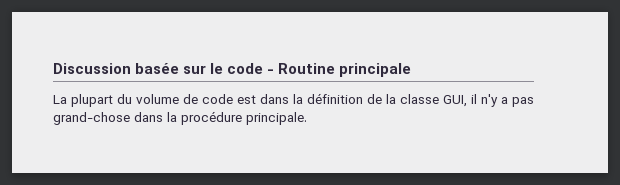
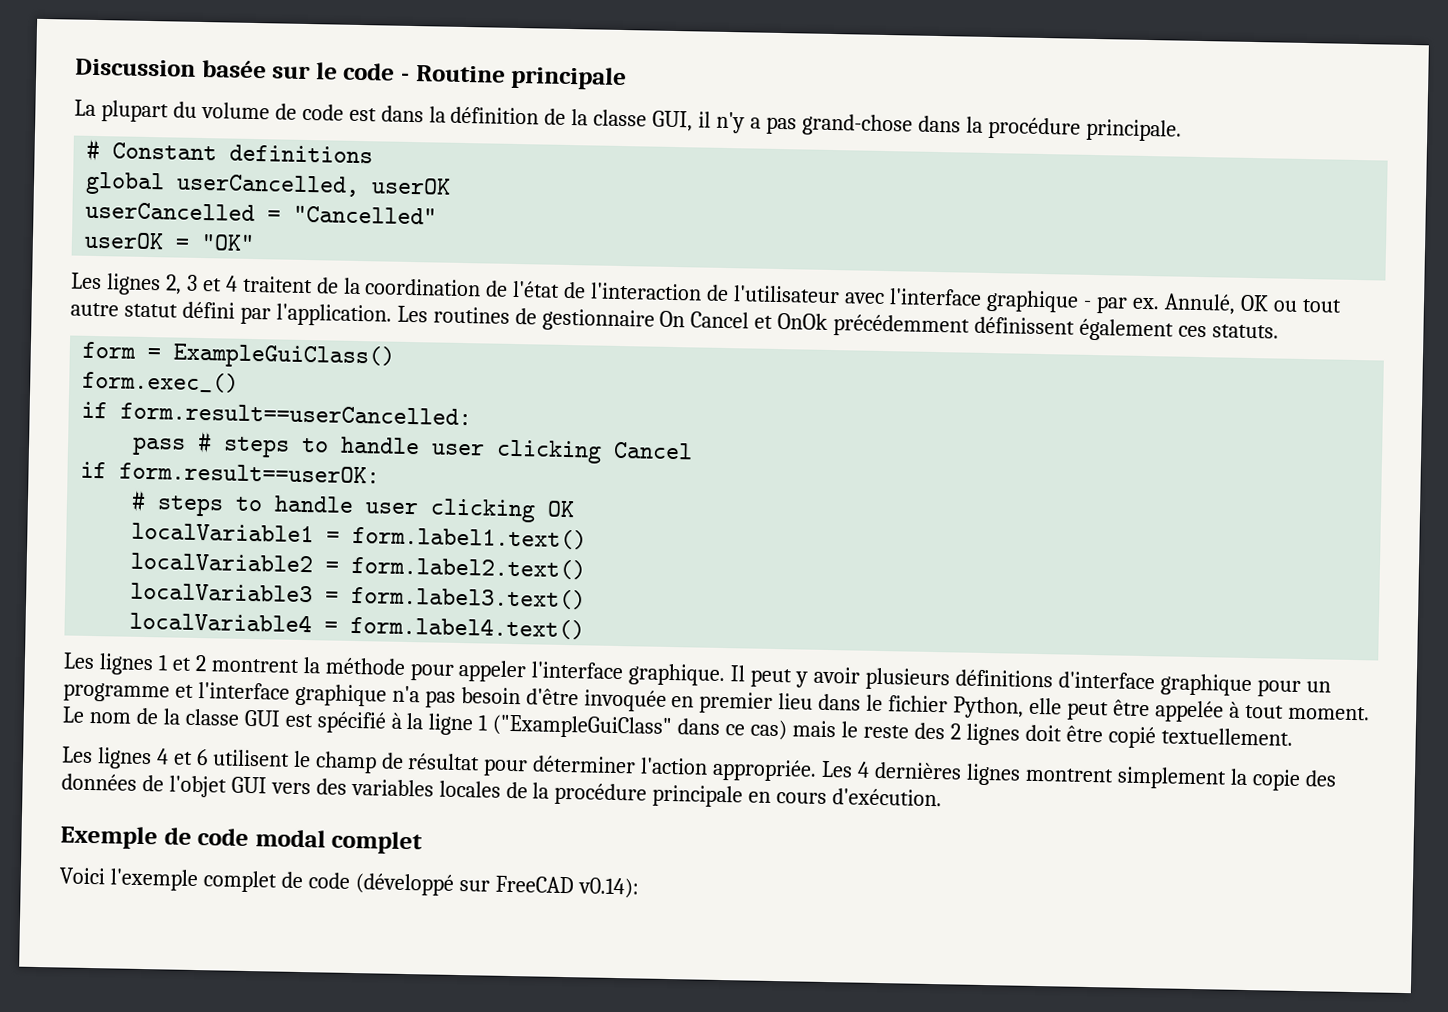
(307, 118) none -> [86,138,374,164] [85,171,452,198] [85,201,438,225] [84,231,256,252] [71,272,1342,315] [70,301,1279,342] [82,341,396,370] [82,370,240,393] [81,401,473,426] [132,430,694,464] [80,461,381,484] [131,489,576,523] [131,522,588,550] [130,552,587,580] [130,582,587,610] [129,611,586,640] [63,652,1331,698] [63,682,1370,723] [62,706,1293,749] [62,746,1337,792] [61,773,943,808] [60,825,424,855] [59,867,639,899] // # Constant definitions // global userCancelled, userOK // userCancelled = "Cancelled" // userOK = "OK" // Les lignes 2, 3 et 4 traitent de la coordination de l'état de l'interaction de l'utilisateur avec l'interface graphique - par ex. Annulé, OK ou tout autre statut défini par l'application. Les routines de gestionnaire On Cancel et OnOk précédemment définissent également ces statuts. // form = ExampleGuiClass() // form.exec_() // if form.result==userCancelled: // pass # steps to handle user clicking Cancel // if form.result==userOK: // # steps to handle user clicking OK // localVariable1 = form.label1.text() // localVariable2 = form.label2.text() // localVariable3 = form.label3.text() // localVariable4 = form.label4.text() // Les lignes 1 et 2 montrent la méthode pour appeler l'interface graphique. Il peut y avoir plusieurs définitions d'interface graphique pour un programme et l'interface graphique n'a pas besoin d'être invoquée en premier lieu dans le fichier Python, elle peut être appelée à tout moment. Le nom de la classe GUI est spécifié à la ligne 1 ("ExampleGuiClass" dans ce cas) mais le reste des 2 lignes doit être copié textuellement. // Les lignes 4 et 6 utilisent le champ de résultat pour déterminer l'action appropriée. Les 4 dernières lignes montrent simplement la copie des données de l'objet GUI vers des variables locales de la procédure principale en cours d'exécution. // Exemple de code modal complet // Voici l'exemple complet de code (développé sur FreeCAD v0.14):

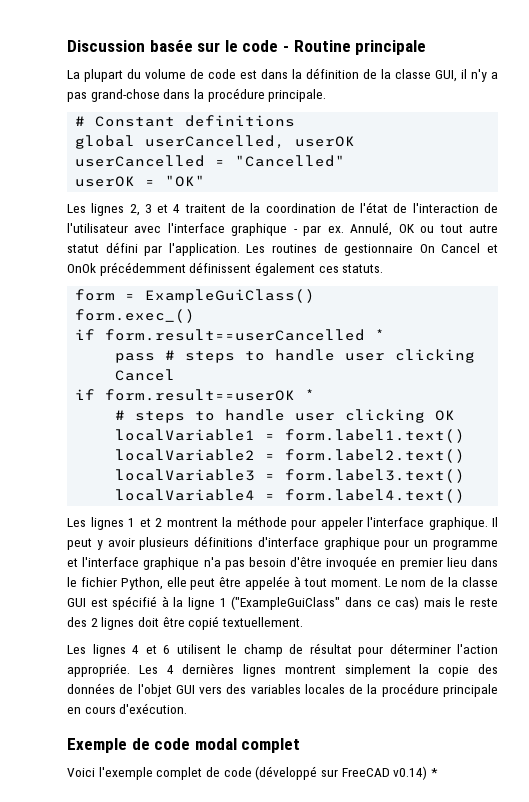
[120,402,473,426] form.result==userCancelled: -> [105,329,386,341] form.result==userCancelled *
[119,462,381,484] form.result==userOK: -> [105,389,316,401] form.result==userOK *
[577,877,639,899] v0.14): -> [393,766,438,780] v0.14) *

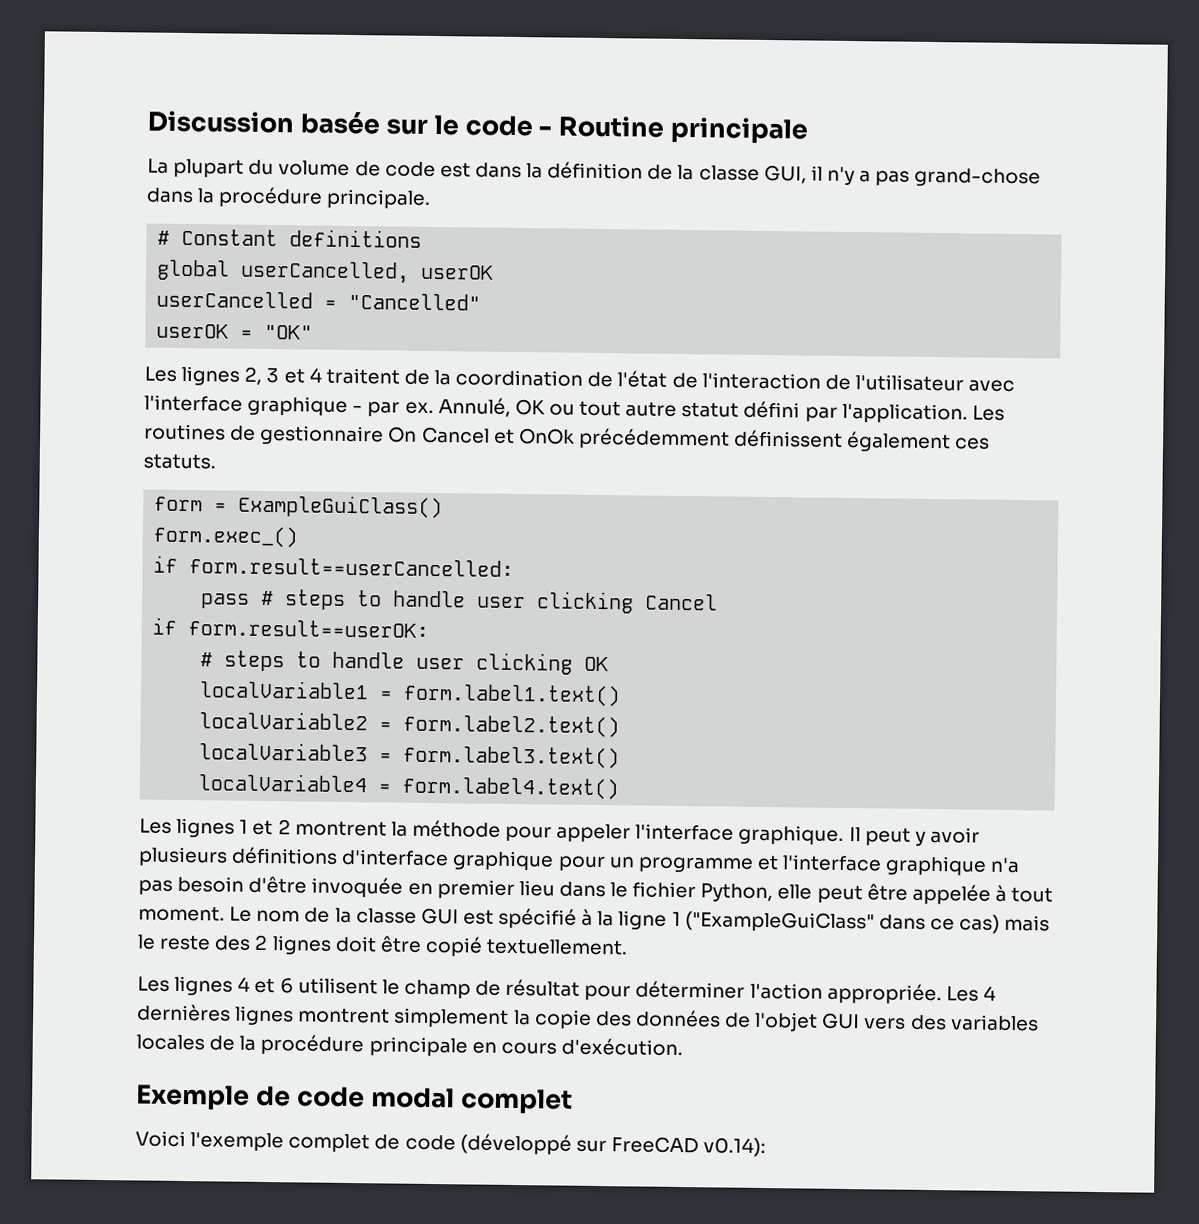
[105,329,386,341] form.result==userCancelled * -> [189,557,515,577] form.result==userCancelled:
[105,389,316,401] form.result==userOK * -> [188,619,430,638] form.result==userOK:
[393,766,438,780] v0.14) * -> [703,1137,767,1158] v0.14):

